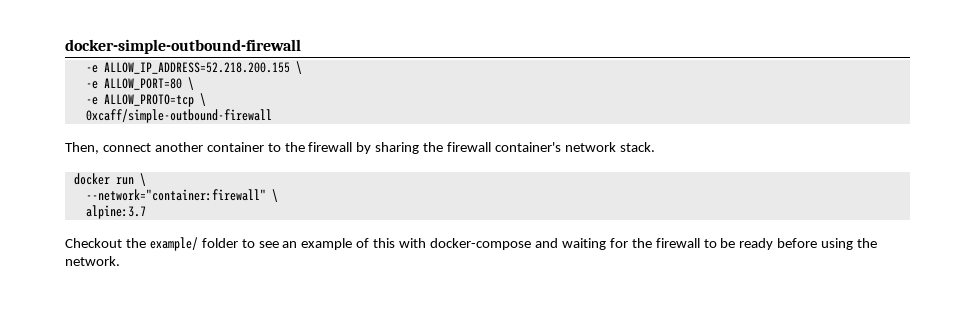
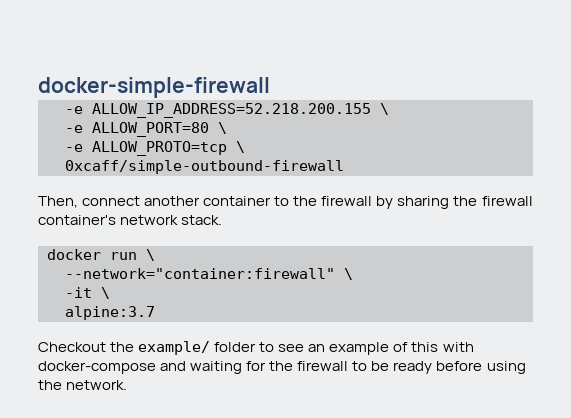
[65,39,301,54] docker-simple-outbound-firewall -> [38,77,270,98] docker-simple-firewall
(278, 195) none -> [65,287,110,299] // -it \

